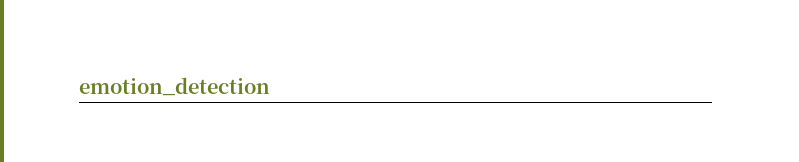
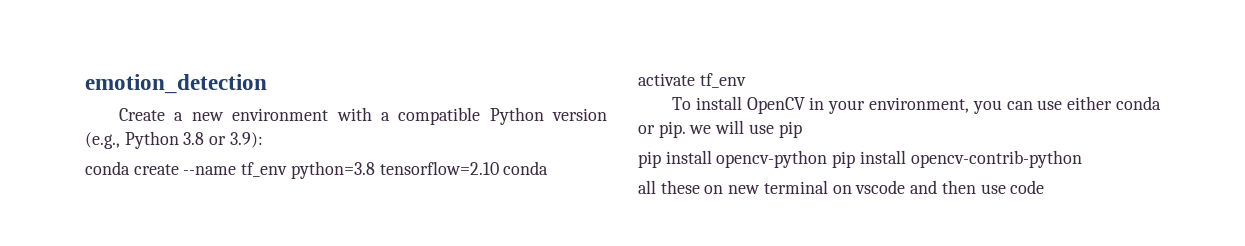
(270, 86) none -> [119,107,607,125] [85,131,263,149] [85,161,549,179] [638,73,746,88] [672,96,1162,114] [638,120,802,138] [638,150,1082,168] [638,180,1045,194] // Create a new environment with a compatible Python version (e.g., Python 3.8 or 3.9): // conda create --name tf_env python=3.8 tensorflow=2.10 conda activate tf_env // To install OpenCV in your environment, you can use either conda or pip. we will use pip // pip install opencv-python pip install opencv-contrib-python // all these on new terminal on vscode and then use code

